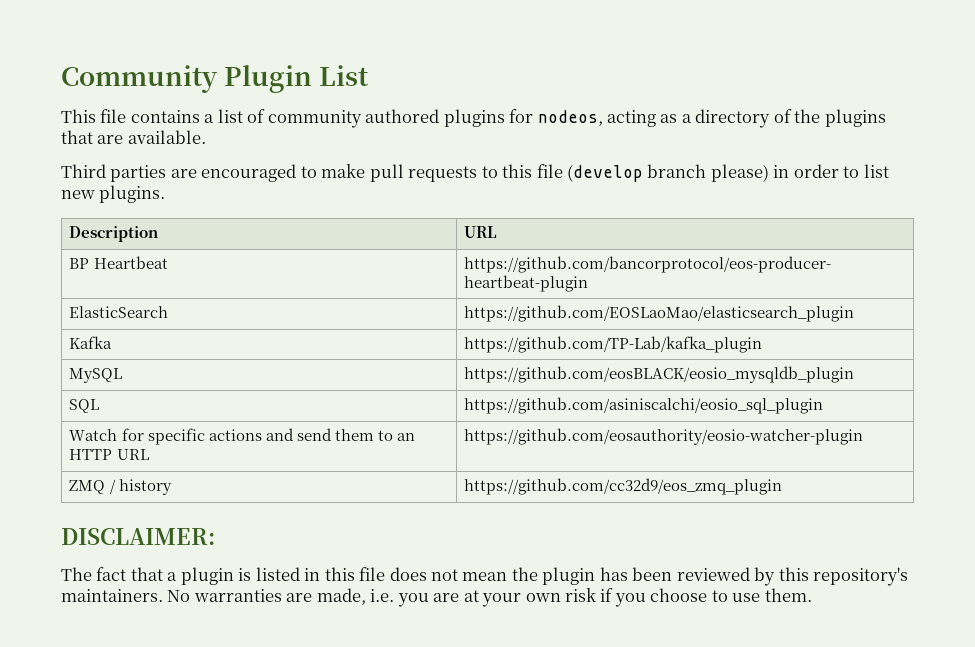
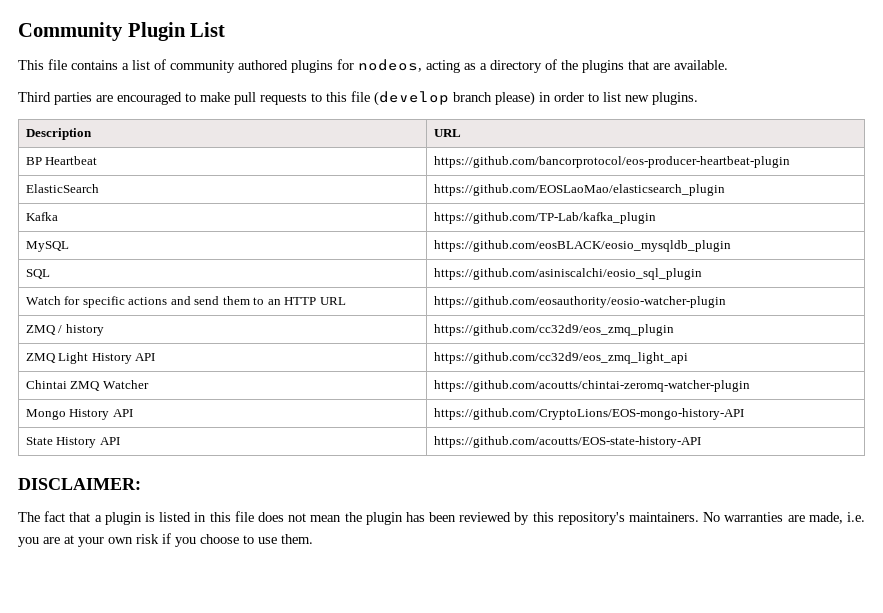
(783, 486) none -> [25,352,156,364] [433,352,688,364] [25,380,149,391] [433,380,750,392] [25,409,133,420] [433,408,744,420] [25,437,120,448] [433,436,701,448] // ZMQ Light History API | https://github.com/cc32d9/eos_zmq_light_api // Chintai ZMQ Watcher | https://github.com/acoutts/chintai-zeromq-watcher-plugin // Mongo History API | https://github.com/CryptoLions/EOS-mongo-history-API // State History API | https://github.com/acoutts/EOS-state-history-API

